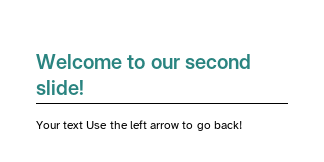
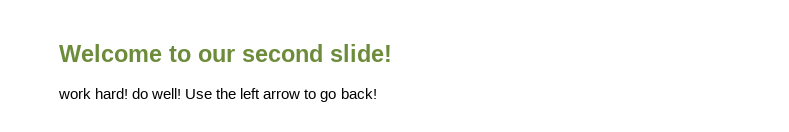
[36,121,84,129] Your text -> [58,88,182,99] work hard! do well!

